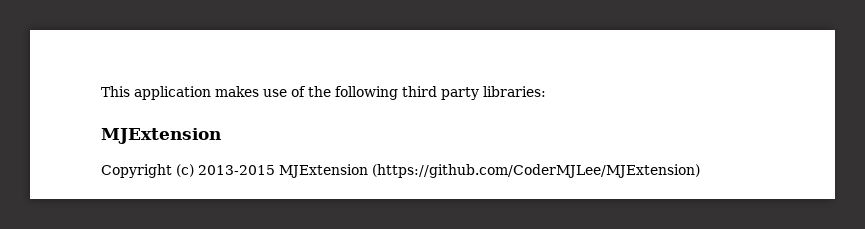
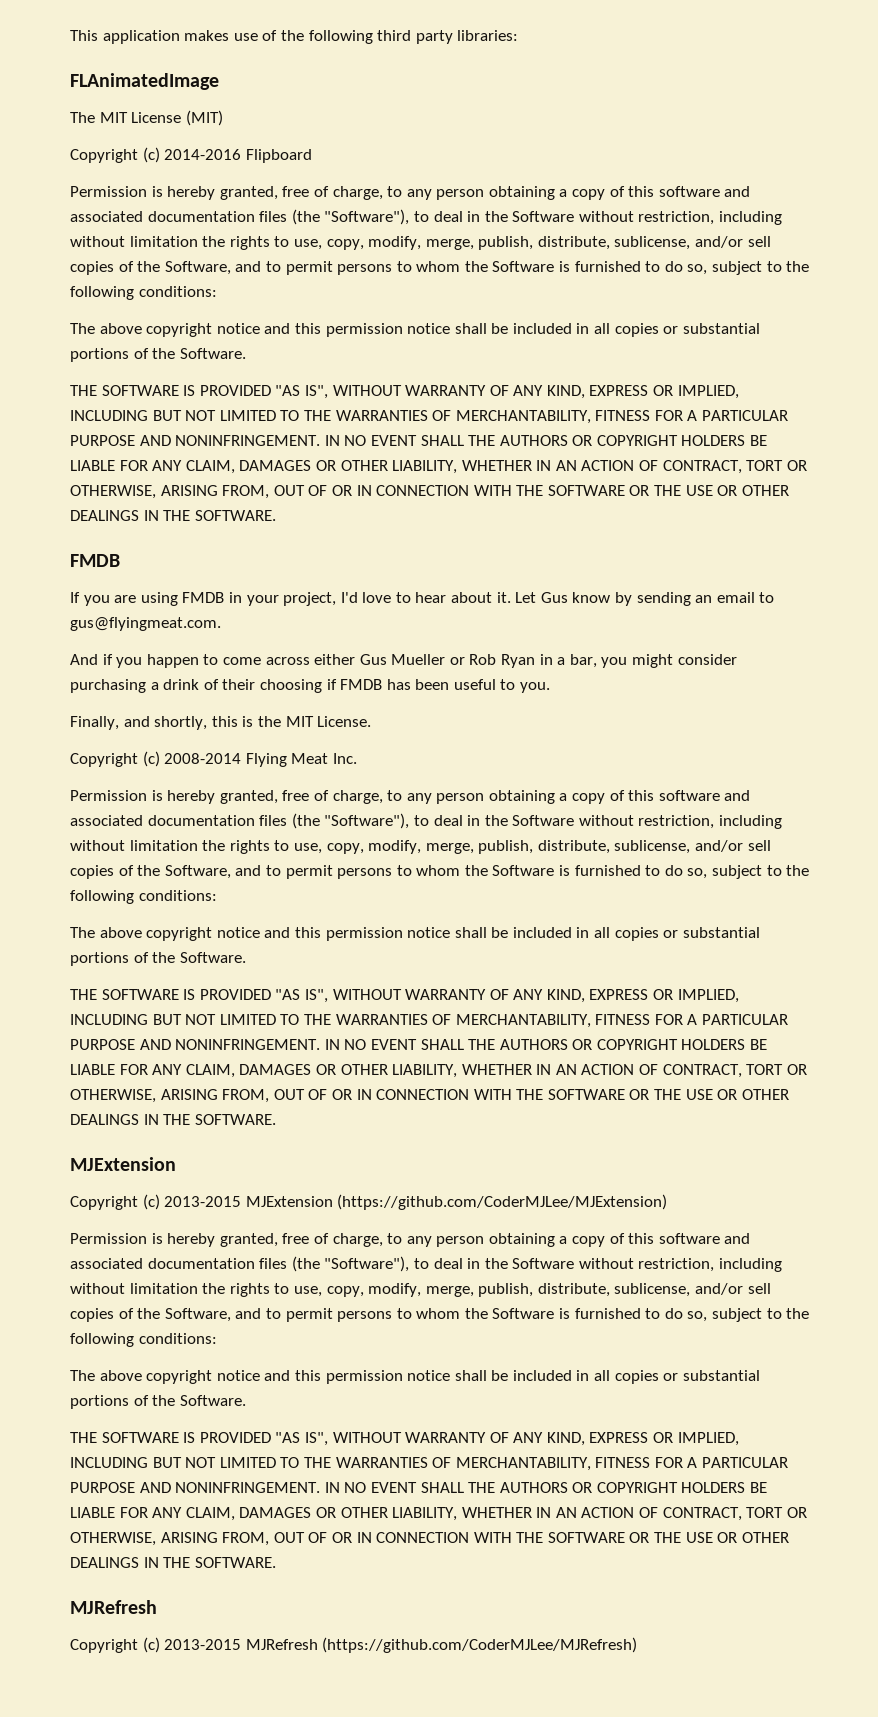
(546, 91) none -> [70,73,219,90] [70,110,223,126] [70,147,312,163] [70,186,751,200] [70,209,783,225] [70,236,771,250] [70,261,810,275] [70,286,217,300] [70,323,760,337] [70,348,246,362] [70,385,739,399] [70,410,789,424] [70,435,768,446] [70,460,807,474] [70,485,789,499] [70,510,276,521] [70,554,120,567] [70,592,775,606] [70,617,221,631] [70,654,737,668] [70,679,551,693] [70,716,372,730] [70,751,357,767] [70,790,751,804] [70,813,783,829] [70,840,771,854] [70,865,810,879] [70,890,217,904] [70,927,760,941] [70,952,246,966] [70,989,739,1003] [70,1014,789,1028] [70,1039,768,1050] [70,1064,807,1078] [70,1089,789,1103] [70,1114,276,1125] // FLAnimatedImage // The MIT License (MIT) // Copyright (c) 2014-2016 Flipboard // Permission is hereby granted, free of charge, to any person obtaining a copy of this software and associated documentation files (the "Software"), to deal in the Software without restriction, including without limitation the rights to use, copy, modify, merge, publish, distribute, sublicense, and/or sell copies of the Software, and to permit persons to whom the Software is furnished to do so, subject to the following conditions: // The above copyright notice and this permission notice shall be included in all copies or substantial portions of the Software. // THE SOFTWARE IS PROVIDED "AS IS", WITHOUT WARRANTY OF ANY KIND, EXPRESS OR IMPLIED, INCLUDING BUT NOT LIMITED TO THE WARRANTIES OF MERCHANTABILITY, FITNESS FOR A PARTICULAR PURPOSE AND NONINFRINGEMENT. IN NO EVENT SHALL THE AUTHORS OR COPYRIGHT HOLDERS BE LIABLE FOR ANY CLAIM, DAMAGES OR OTHER LIABILITY, WHETHER IN AN ACTION OF CONTRACT, TORT OR OTHERWISE, ARISING FROM, OUT OF OR IN CONNECTION WITH THE SOFTWARE OR THE USE OR OTHER DEALINGS IN THE SOFTWARE. // FMDB // If you are using FMDB in your project, I'd love to hear about it. Let Gus know by sending an email to gus@flyingmeat.com. // And if you happen to come across either Gus Mueller or Rob Ryan in a bar, you might consider purchasing a drink of their choosing if FMDB has been useful to you. // Finally, and shortly, this is the MIT License. // Copyright (c) 2008-2014 Flying Meat Inc. // Permission is hereby granted, free of charge, to any person obtaining a copy of this software and associated documentation files (the "Software"), to deal in the Software without restriction, including without limitation the rights to use, copy, modify, merge, publish, distribute, sublicense, and/or sell copies of the Software, and to permit persons to whom the Software is furnished to do so, subject to the following conditions: // The above copyright notice and this permission notice shall be included in all copies or substantial portions of the Software. // THE SOFTWARE IS PROVIDED "AS IS", WITHOUT WARRANTY OF ANY KIND, EXPRESS OR IMPLIED, INCLUDING BUT NOT LIMITED TO THE WARRANTIES OF MERCHANTABILITY, FITNESS FOR A PARTICULAR PURPOSE AND NONINFRINGEMENT. IN NO EVENT SHALL THE AUTHORS OR COPYRIGHT HOLDERS BE LIABLE FOR ANY CLAIM, DAMAGES OR OTHER LIABILITY, WHETHER IN AN ACTION OF CONTRACT, TORT OR OTHERWISE, ARISING FROM, OUT OF OR IN CONNECTION WITH THE SOFTWARE OR THE USE OR OTHER DEALINGS IN THE SOFTWARE.
(700, 171) none -> [70,1233,751,1247] [70,1256,783,1272] [70,1283,771,1297] [70,1308,810,1322] [70,1333,217,1347] [70,1370,760,1384] [70,1395,246,1409] [70,1432,739,1446] [70,1457,789,1471] [70,1482,768,1493] [70,1507,807,1521] [70,1532,789,1546] [70,1557,276,1568] [70,1600,157,1614] [70,1637,638,1653] // Permission is hereby granted, free of charge, to any person obtaining a copy of this software and associated documentation files (the "Software"), to deal in the Software without restriction, including without limitation the rights to use, copy, modify, merge, publish, distribute, sublicense, and/or sell copies of the Software, and to permit persons to whom the Software is furnished to do so, subject to the following conditions: // The above copyright notice and this permission notice shall be included in all copies or substantial portions of the Software. // THE SOFTWARE IS PROVIDED "AS IS", WITHOUT WARRANTY OF ANY KIND, EXPRESS OR IMPLIED, INCLUDING BUT NOT LIMITED TO THE WARRANTIES OF MERCHANTABILITY, FITNESS FOR A PARTICULAR PURPOSE AND NONINFRINGEMENT. IN NO EVENT SHALL THE AUTHORS OR COPYRIGHT HOLDERS BE LIABLE FOR ANY CLAIM, DAMAGES OR OTHER LIABILITY, WHETHER IN AN ACTION OF CONTRACT, TORT OR OTHERWISE, ARISING FROM, OUT OF OR IN CONNECTION WITH THE SOFTWARE OR THE USE OR OTHER DEALINGS IN THE SOFTWARE. // MJRefresh // Copyright (c) 2013-2015 MJRefresh (https://github.com/CoderMJLee/MJRefresh)

